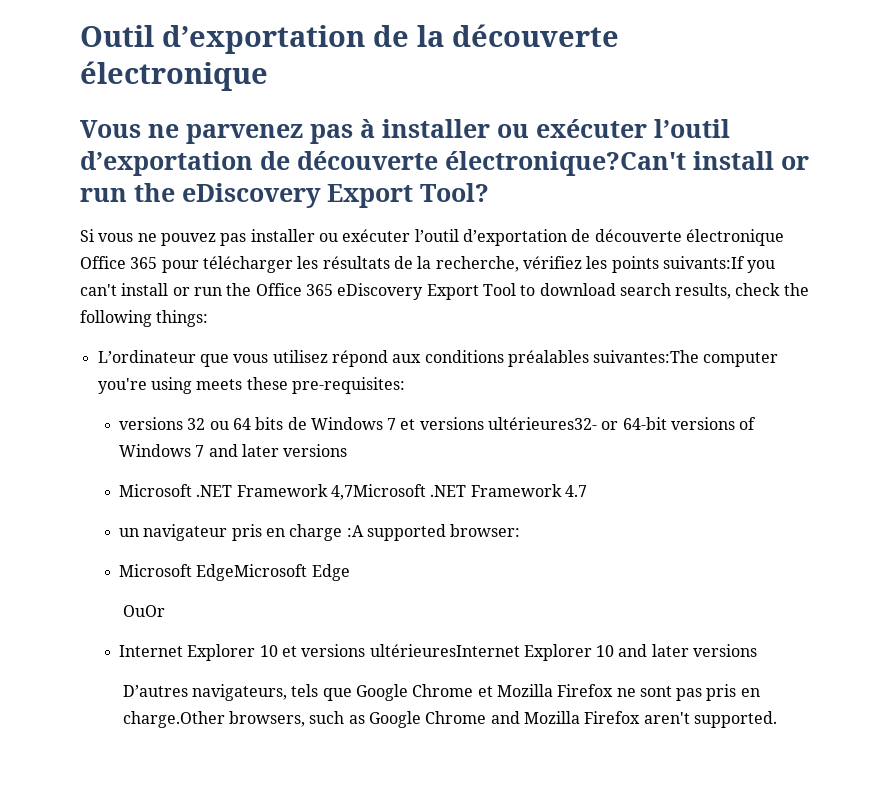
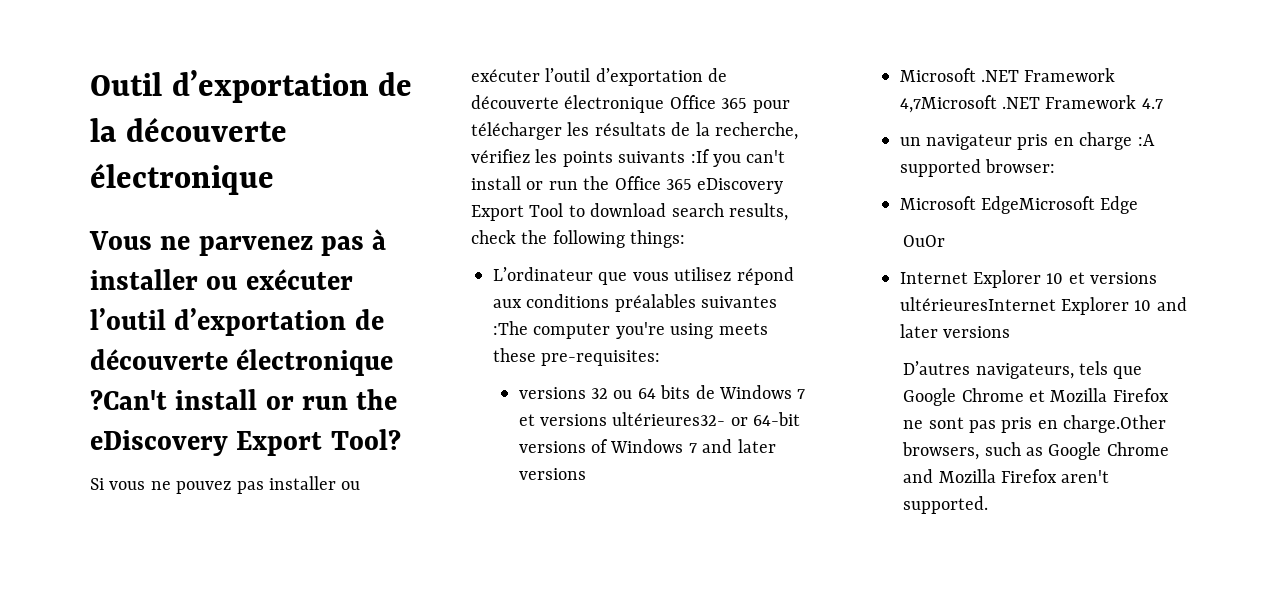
[445,151,686,176] électronique?Can't -> [236,349,394,376] [90,390,167,410] électronique ?Can't
[662,256,745,269] suivants:If -> [618,149,710,163] suivants :If
[593,350,700,363] suivantes:The -> [701,296,778,308] [493,321,528,335] suivantes :The

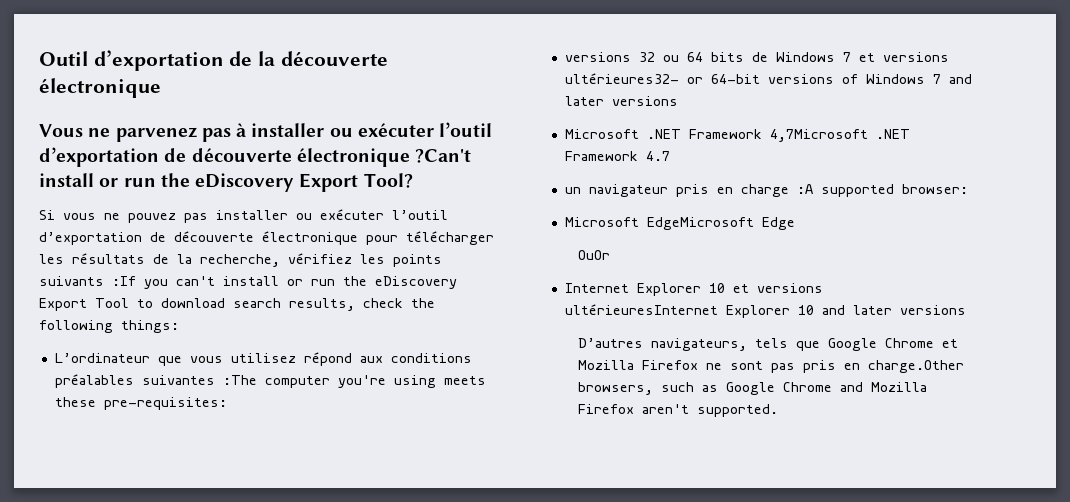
[669,95,748,109] Office 365 -> (358, 238) none
[614,176,692,190] Office 365 -> (367, 281) none

